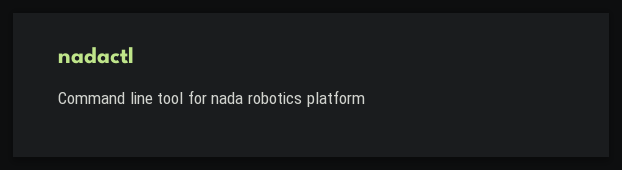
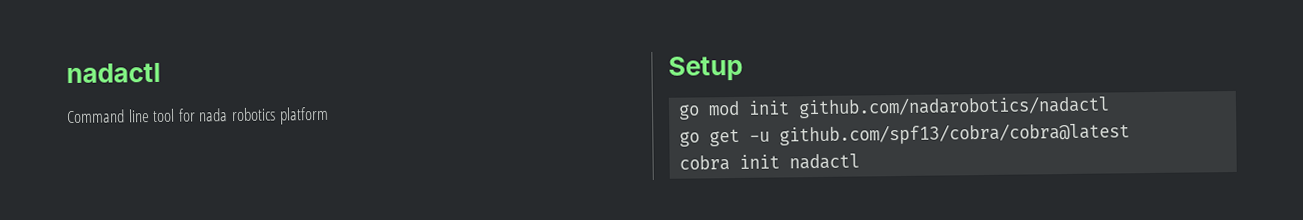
(365, 98) none -> [668,55,743,82] [678,95,1111,120] [679,122,1131,147] [679,153,861,171] // Setup // go mod init github.com/nadarobotics/nadactl // go get -u github.com/spf13/cobra/cobra@latest // cobra init nadactl

